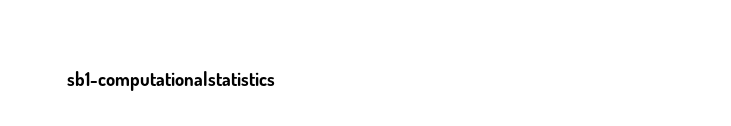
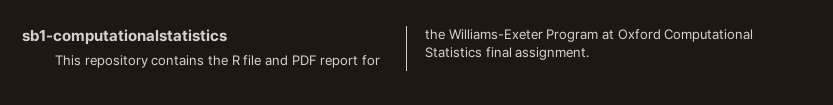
(275, 81) none -> [55,55,380,68] [425,29,754,42] [425,47,590,60] // This repository contains the R file and PDF report for the Williams-Exeter Program at Oxford Computational Statistics final assignment.

